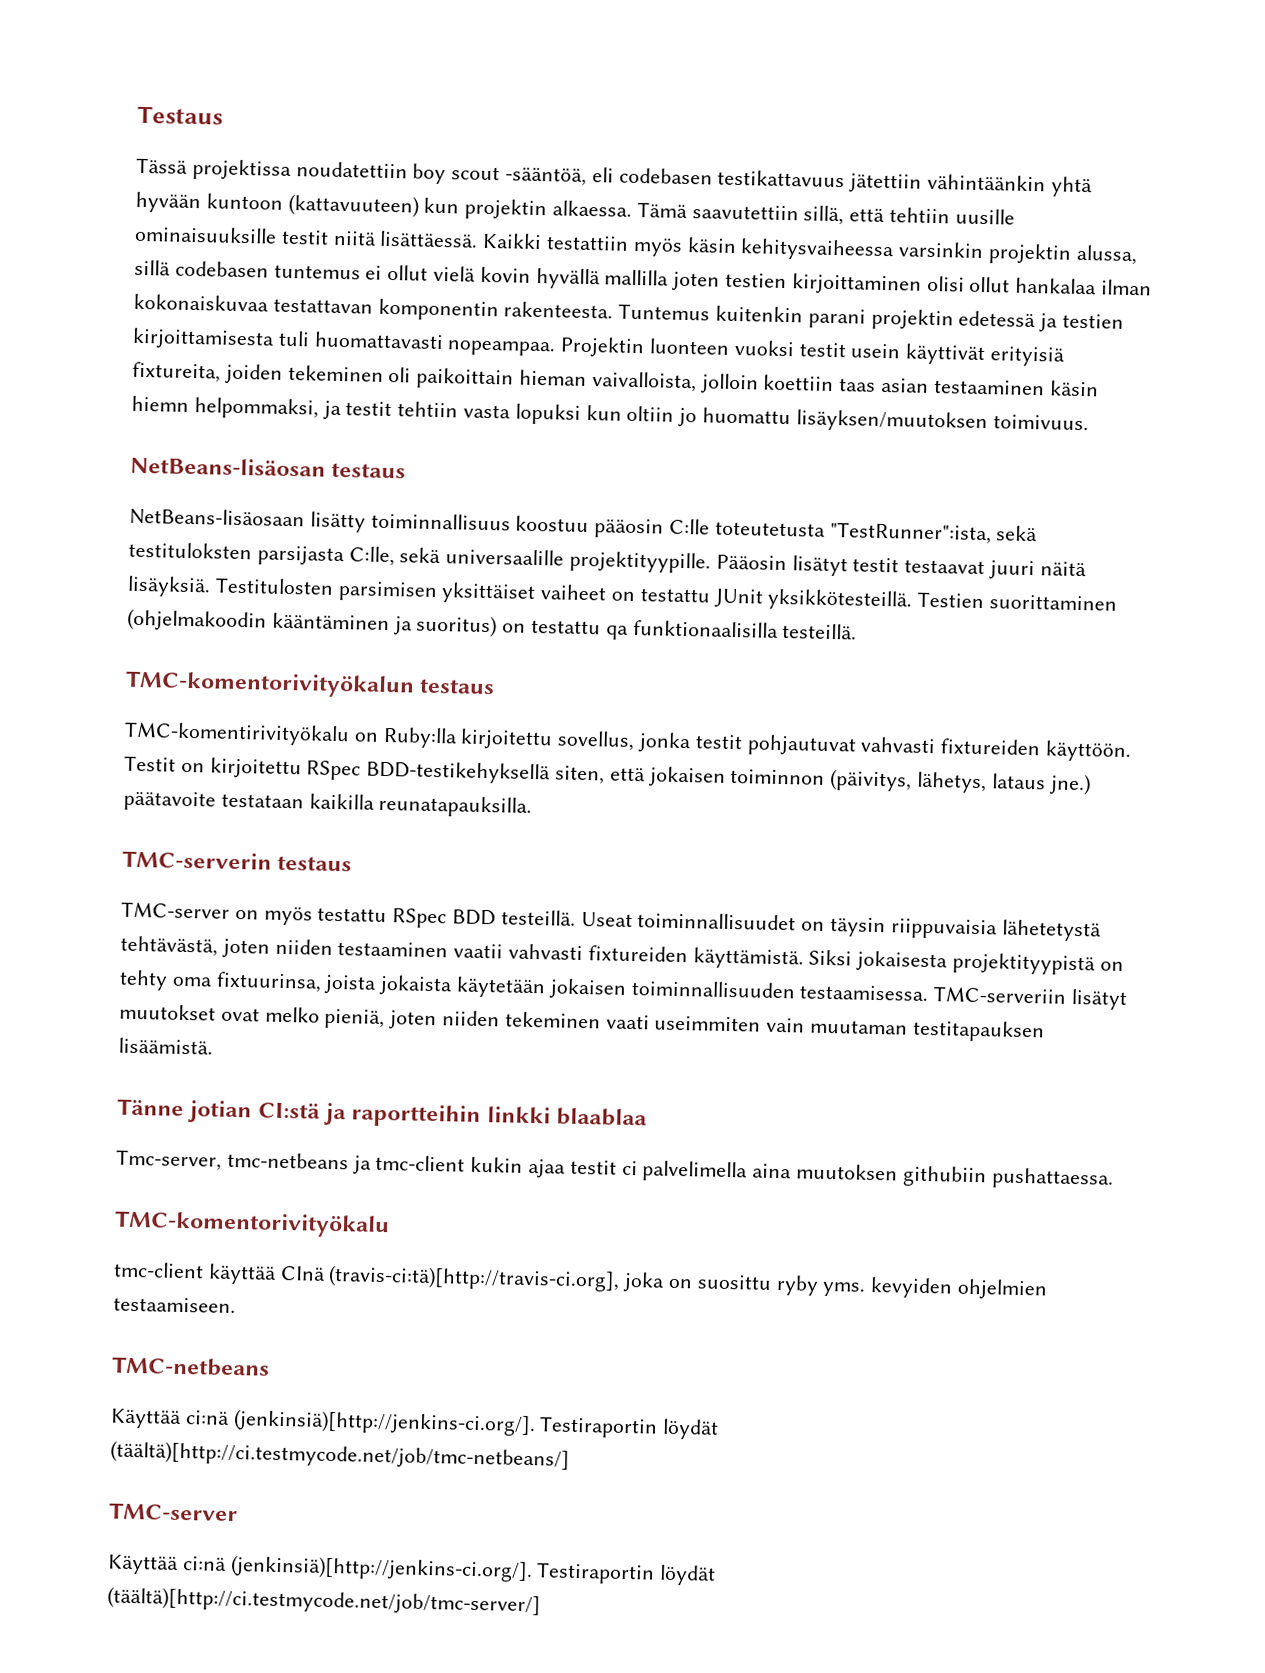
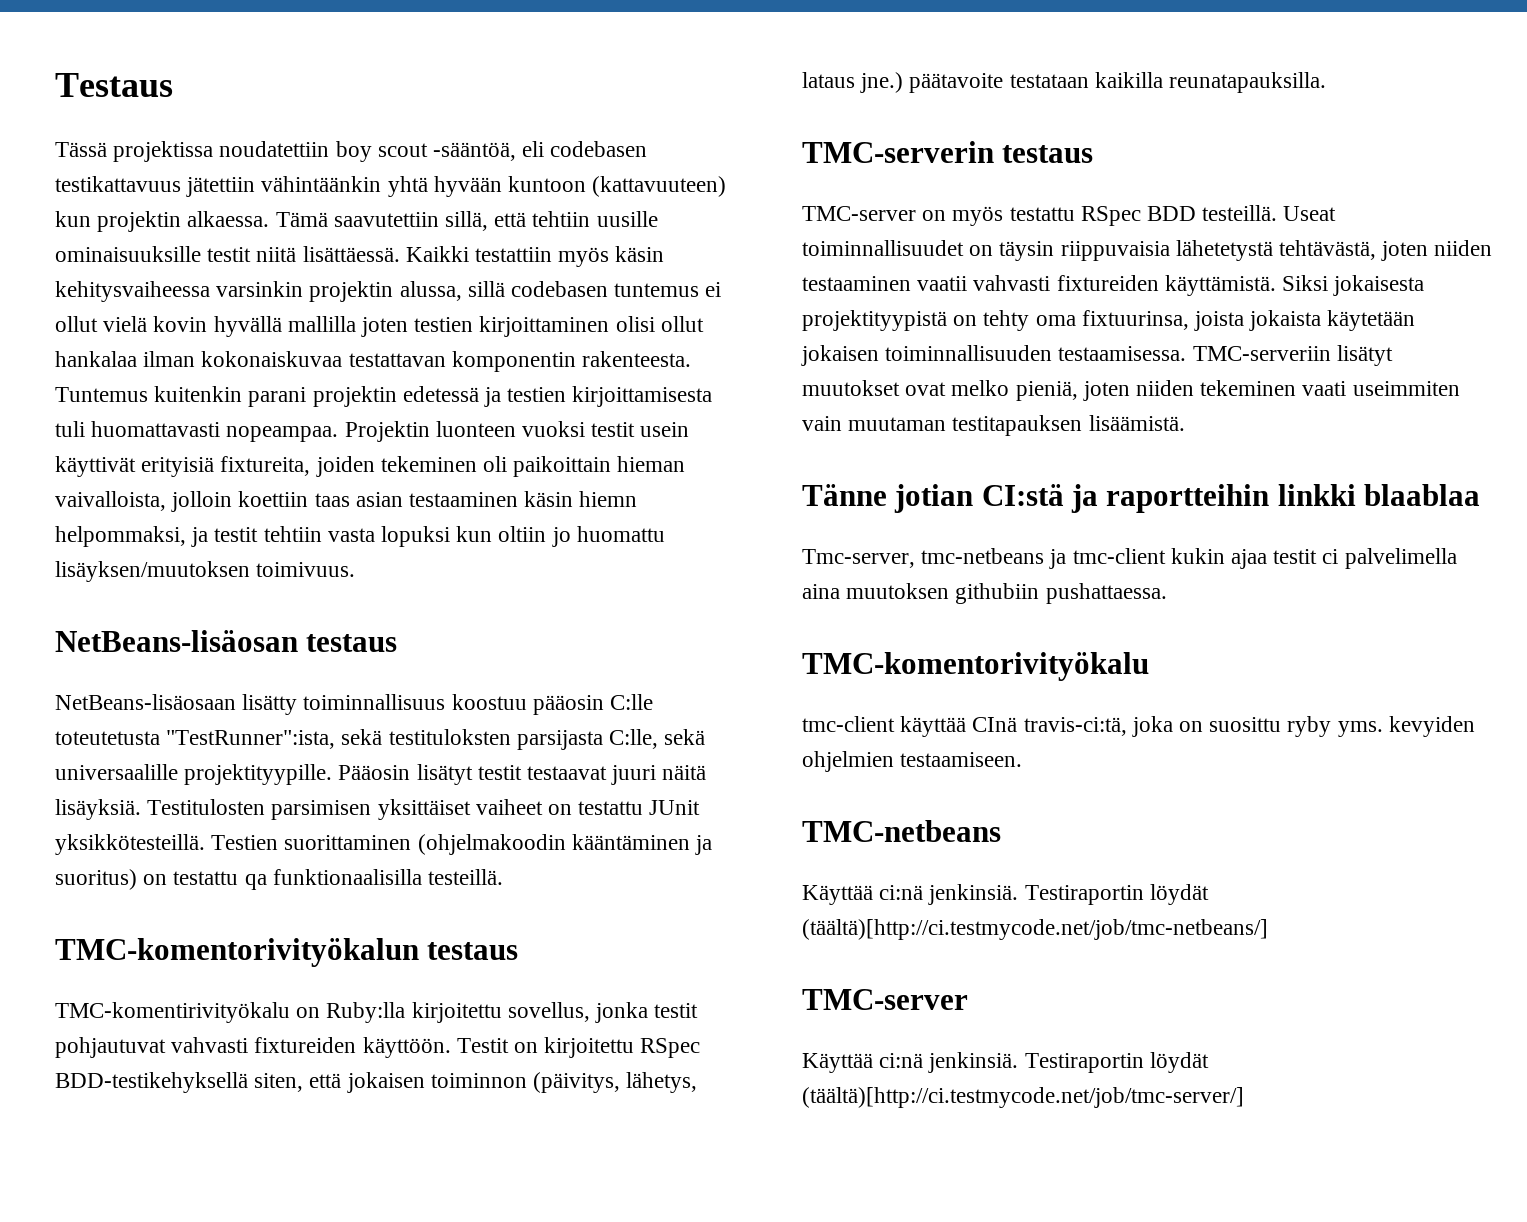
[328,1264,621,1292] (travis-ci:tä)[http://travis-ci.org], -> [1023,717,1127,736] travis-ci:tä,
[232,1409,536,1437] (jenkinsiä)[http://jenkins-ci.org/]. -> [928,884,1019,905] jenkinsiä.
[229,1555,533,1583] (jenkinsiä)[http://jenkins-ci.org/]. -> [928,1052,1019,1073] jenkinsiä.

